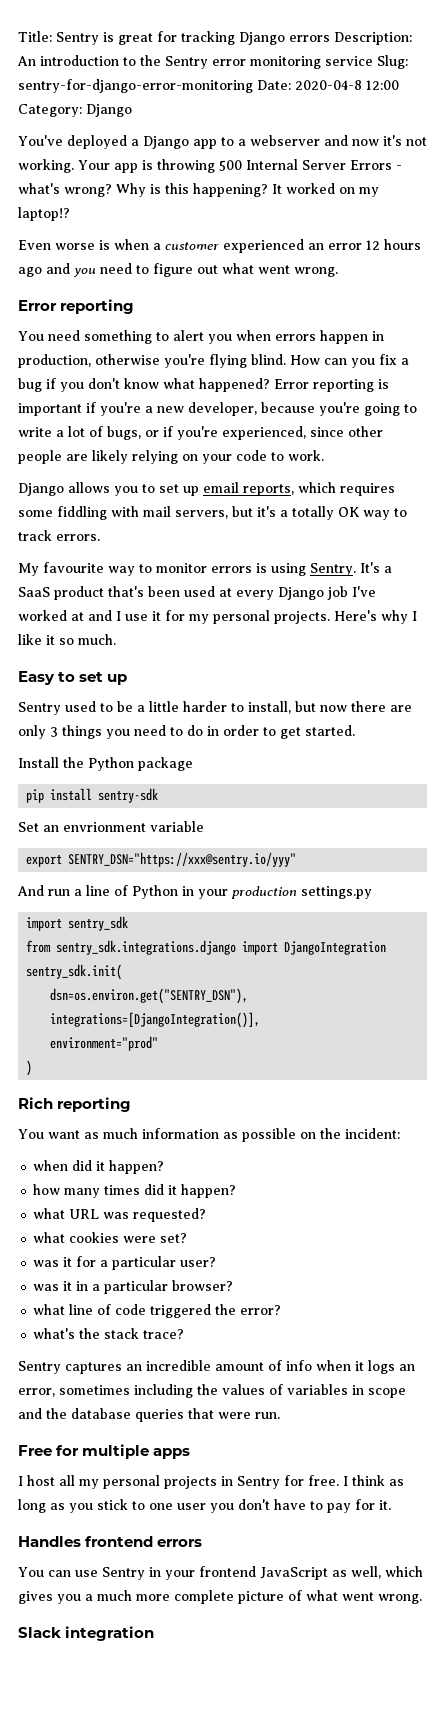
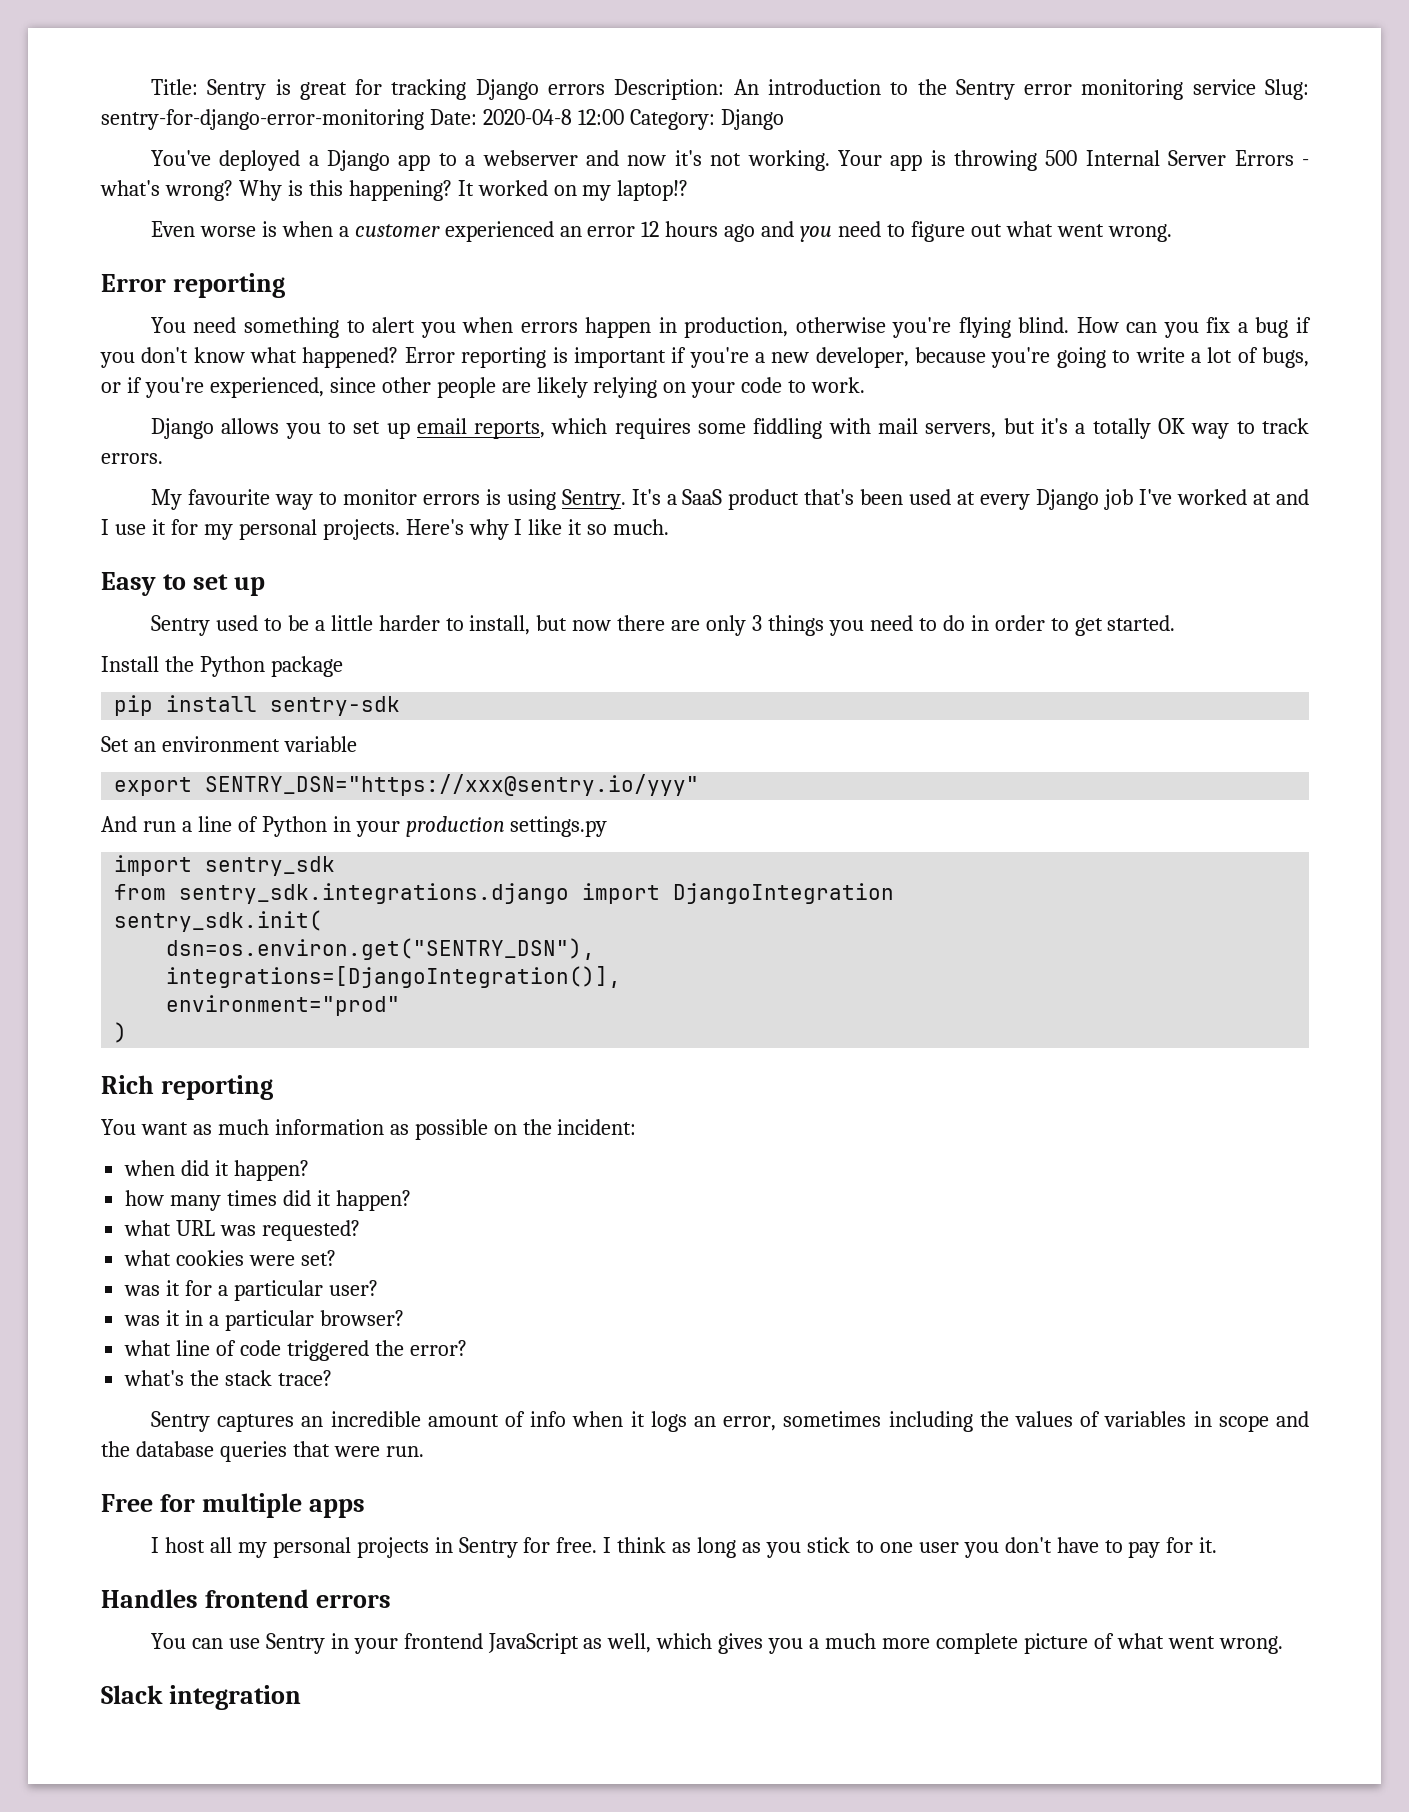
[63,822,146,832] envrionment -> [161,736,280,752] environment

